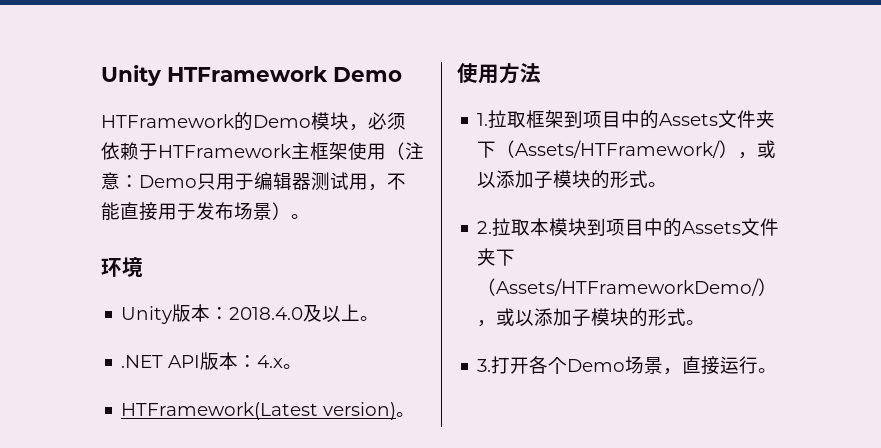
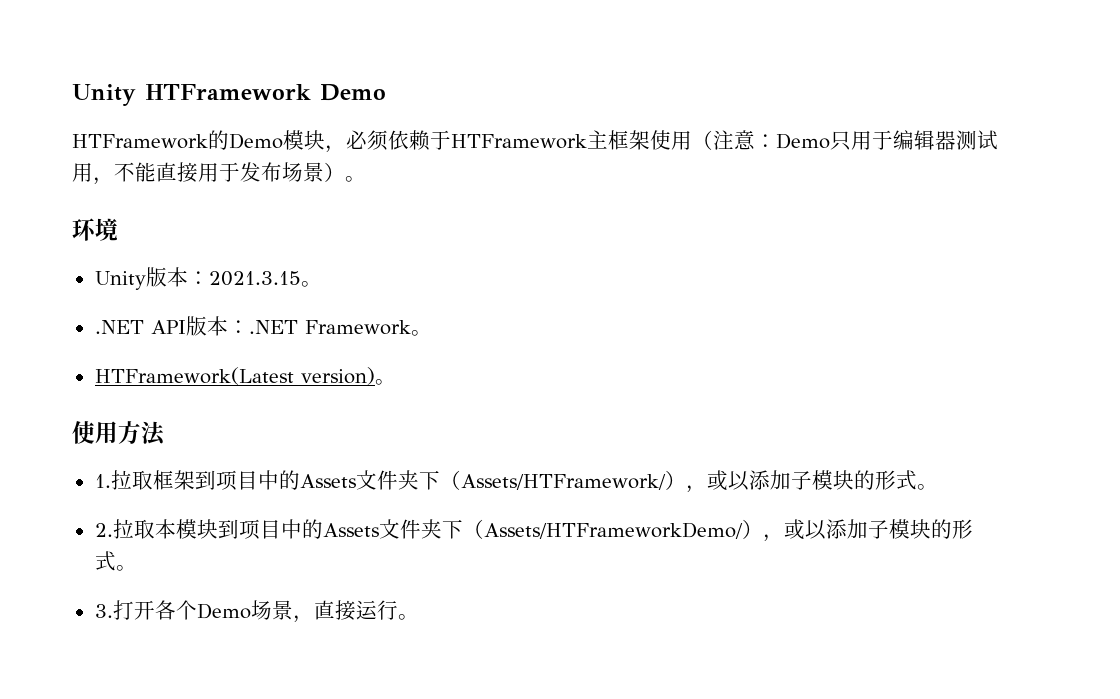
[229,304,361,322] 2018.4.0及以上 -> [208,271,301,286] 2021.3.15
[257,355,284,368] 4.x -> [248,320,411,335] .NET Framework

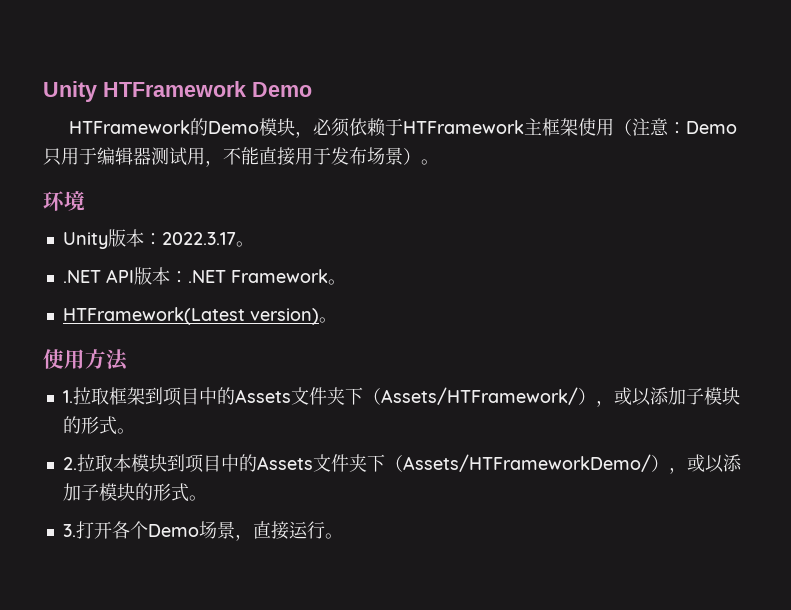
[208,271,301,286] 2021.3.15 -> [161,232,236,245] 2022.3.17

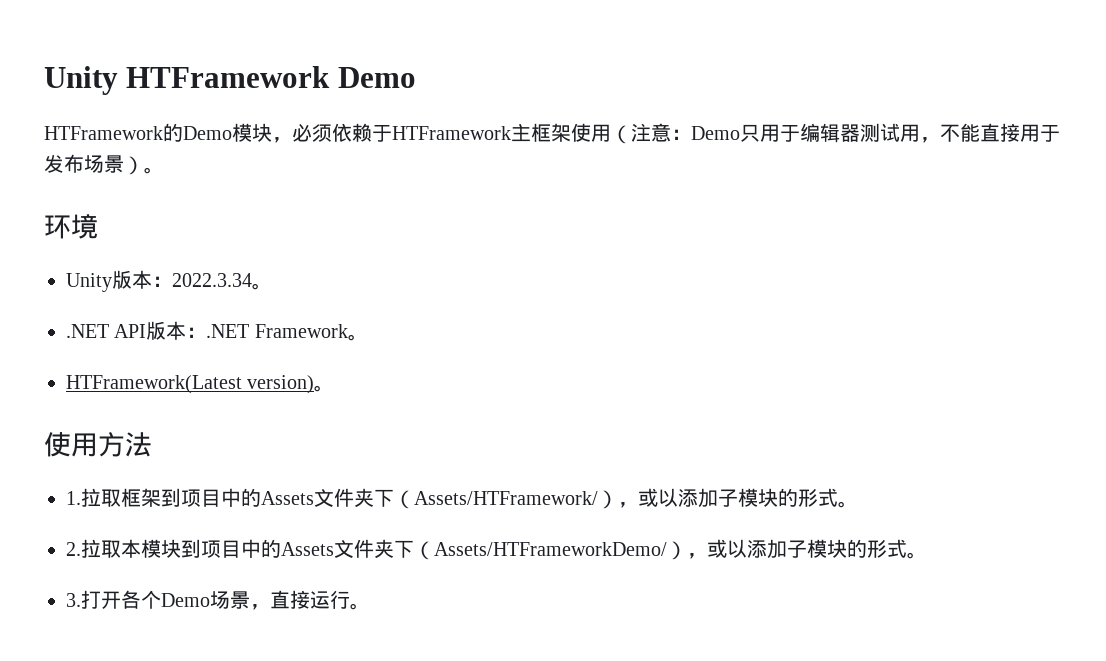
[161,232,236,245] 2022.3.17 -> [172,273,252,287] 2022.3.34

